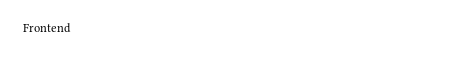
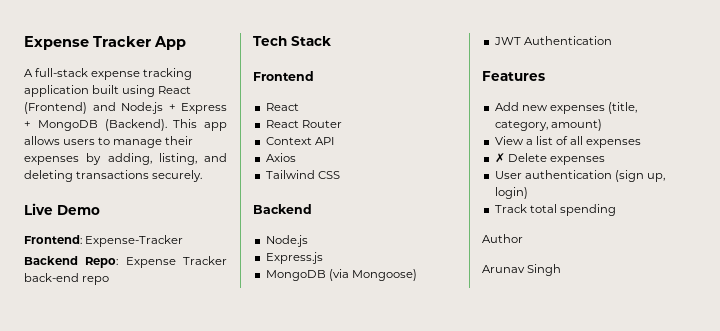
[23,23,71,33] Frontend -> [24,36,186,50] [24,68,193,80] [24,85,192,97] [24,102,227,114] [24,119,227,131] [24,136,194,148] [24,153,227,165] [24,170,203,182] [24,203,100,215] [24,235,184,247] [24,256,228,268] [24,273,110,285] [253,36,331,46] [253,71,314,81] [265,103,299,111] [265,120,342,128] [265,137,334,145] [265,153,296,162] [265,170,340,179] [253,204,312,214] [265,235,308,247] [265,252,323,264] [265,269,417,281] [493,36,612,45] [482,71,545,81] [494,102,637,114] [494,119,602,131] [494,136,642,148] [494,153,605,165] [494,170,665,182] [494,187,528,199] [494,204,616,216] [482,234,523,243] [482,264,562,276] Expense Tracker App // A full-stack expense tracking application built using React (Frontend) and Node.js + Express + MongoDB (Backend). This app allows users to manage their expenses by adding, listing, and deleting transactions securely. // Live Demo // Frontend: Expense-Tracker // Backend Repo: Expense Tracker back-end repo // Tech Stack // Frontend // React // React Router // Context API // Axios // Tailwind CSS // Backend // Node.js // Express.js // MongoDB (via Mongoose) // JWT Authentication // Features // Add new expenses (title, category, amount) // View a list of all expenses // ✗ Delete expenses // User authentication (sign up, login) // Track total spending // Author // Arunav Singh

